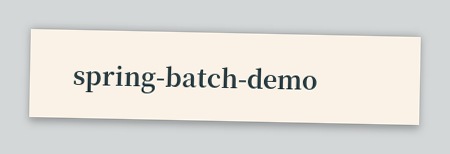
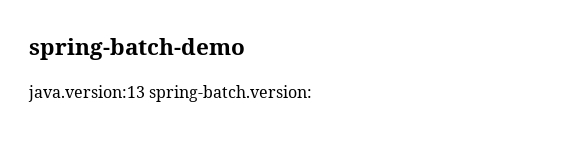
(319, 80) none -> [28,85,313,102] // java.version:13 spring-batch.version:

